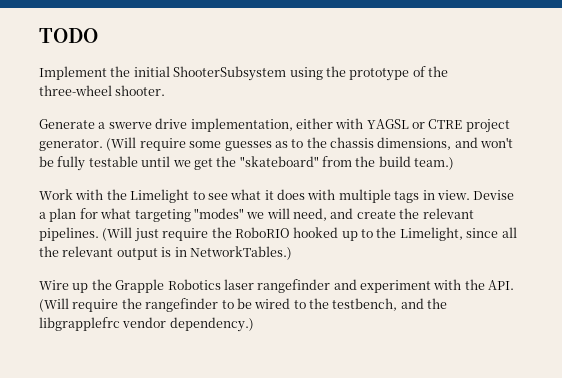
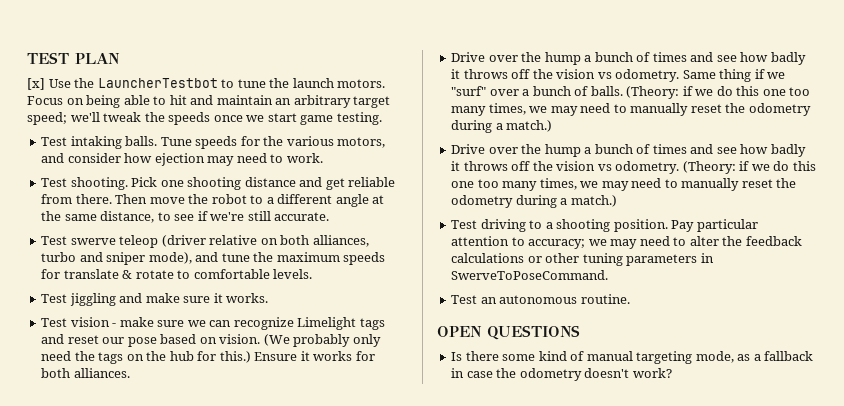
[39,28,98,43] [39,66,448,81] [39,85,166,96] [39,118,510,133] [39,137,514,151] [39,156,455,171] [39,189,515,203] [39,208,474,222] [39,227,517,242] [39,246,292,260] [39,279,515,293] [39,298,448,312] [39,317,254,332] TODO // Implement the initial ShooterSubsystem using the prototype of the three-wheel shooter. // Generate a swerve drive implementation, either with YAGSL or CTRE project generator. (Will require some guesses as to the chassis dimensions, and won't be fully testable until we get the "skateboard" from the build team.) // Work with the Limelight to see what it does with multiple tags in view. Devise a plan for what targeting "modes" we will need, and create the relevant pipelines. (Will just require the RoboRIO hooked up to the Limelight, since all the relevant output is in NetworkTables.) // Wire up the Grapple Robotics laser rangefinder and experiment with the API. (Will require the rangefinder to be wired to the testbench, and the libgrapplefrc vendor dependency.) -> [27,52,120,64] [27,78,386,90] [27,95,391,108] [27,112,382,125] [41,136,386,149] [41,153,323,166] [41,177,396,190] [41,194,385,207] [41,211,330,223] [41,235,369,248] [41,252,386,265] [41,269,313,279] [41,293,269,306] [41,317,385,330] [41,334,381,347] [41,351,375,364] [41,368,130,378] [451,52,806,65] [451,69,786,82] [451,86,811,99] [451,103,811,116] [451,120,553,133] [451,144,806,157] [451,161,816,174] [451,178,797,191] [451,195,617,208] [451,219,758,232] [451,236,802,249] [451,253,714,266] [451,270,609,280] [451,294,630,304] [437,325,580,340] [451,351,814,364] [451,368,672,381] TEST PLAN // [x] Use the LauncherTestbot to tune the launch motors. Focus on being able to hit and maintain an arbitrary target speed; we'll tweak the speeds once we start game testing. // Test intaking balls. Tune speeds for the various motors, and consider how ejection may need to work. // Test shooting. Pick one shooting distance and get reliable from there. Then move the robot to a different angle at the same distance, to see if we're still accurate. // Test swerve teleop (driver relative on both alliances, turbo and sniper mode), and tune the maximum speeds for translate & rotate to comfortable levels. // Test jiggling and make sure it works. // Test vision - make sure we can recognize Limelight tags and reset our pose based on vision. (We probably only need the tags on the hub for this.) Ensure it works for both alliances. // Drive over the hump a bunch of times and see how badly it throws off the vision vs odometry. Same thing if we "surf" over a bunch of balls. (Theory: if we do this one too many times, we may need to manually reset the odometry during a match.) // Drive over the hump a bunch of times and see how badly it throws off the vision vs odometry. (Theory: if we do this one too many times, we may need to manually reset the odometry during a match.) // Test driving to a shooting position. Pay particular attention to accuracy; we may need to alter the feedback calculations or other tuning parameters in SwerveToPoseCommand. // Test an autonomous routine. // OPEN QUESTIONS // Is there some kind of manual targeting mode, as a fallback in case the odometry doesn't work?

